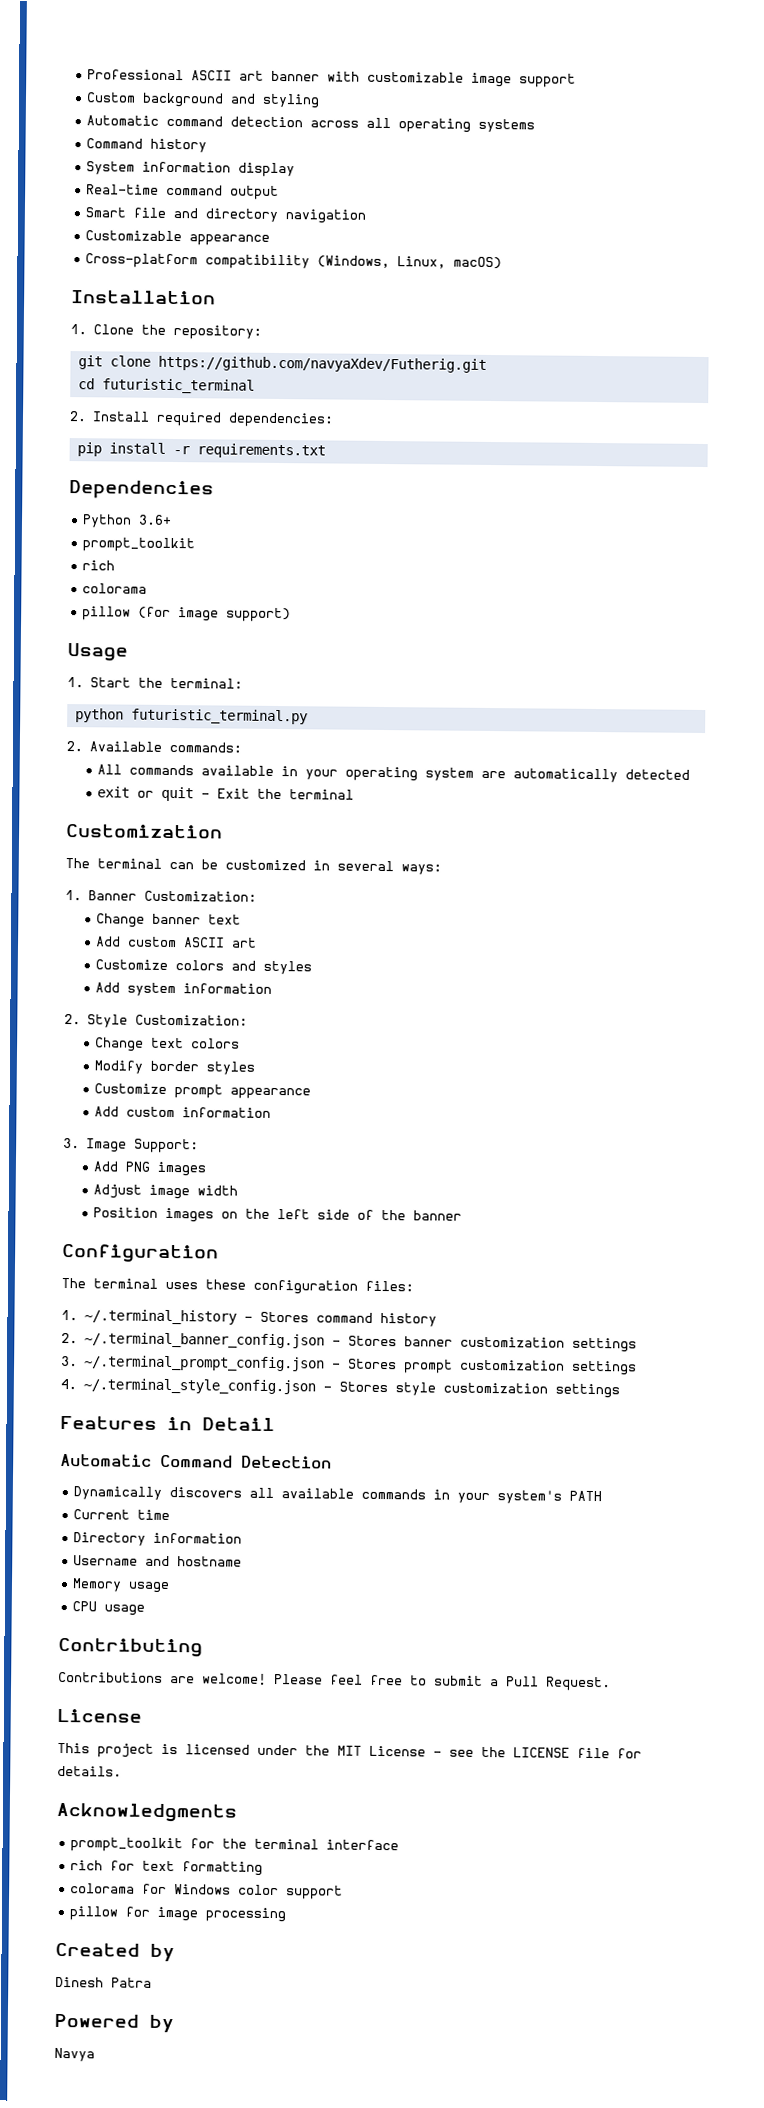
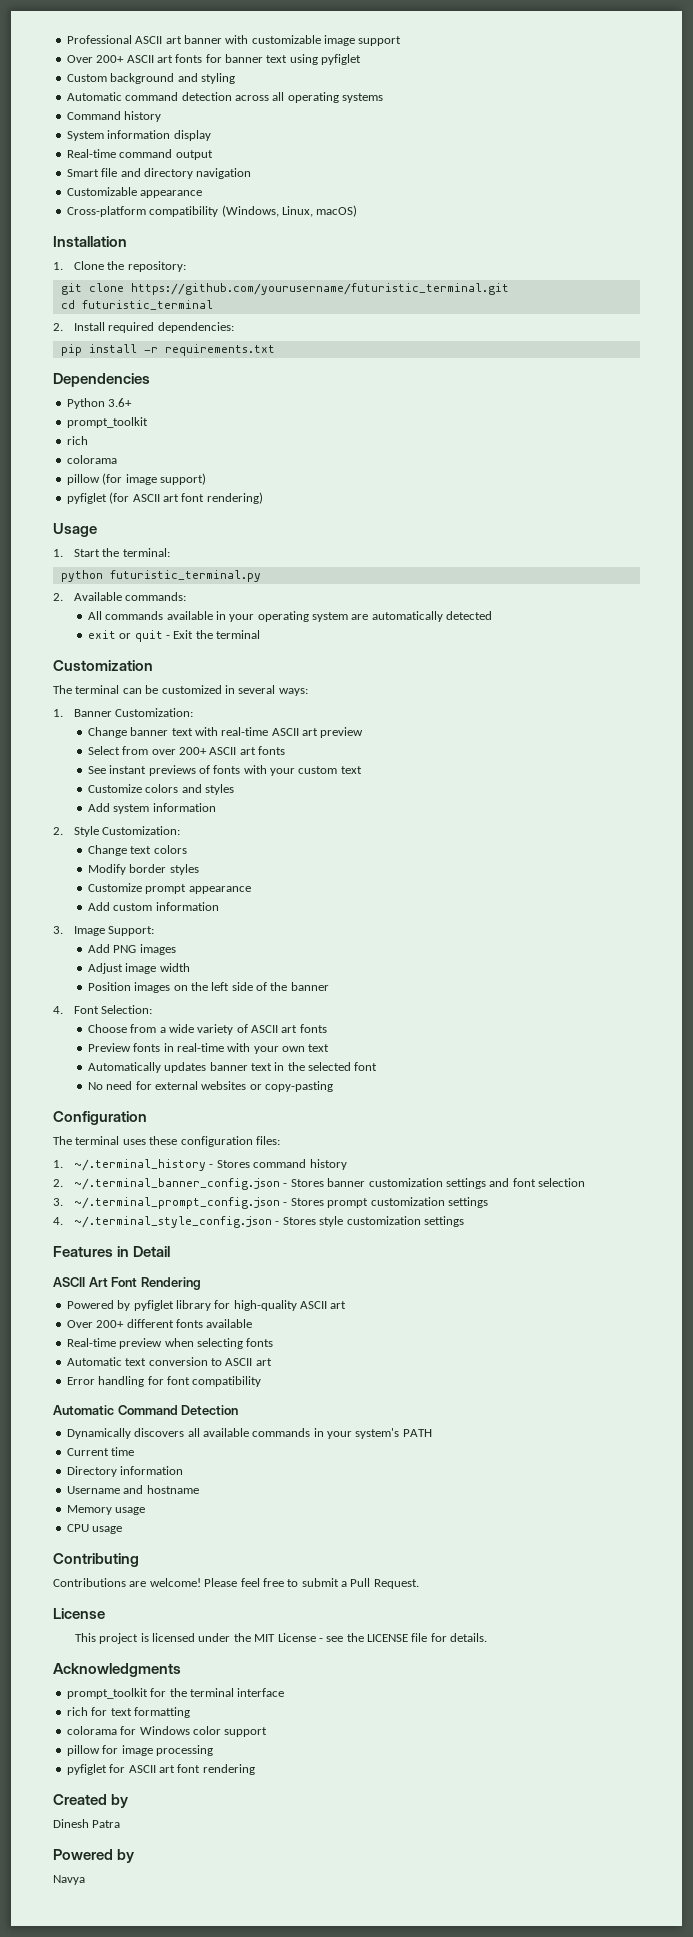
(577, 80) none -> [66,54,362,65] // Over 200+ ASCII art fonts for banner text using pyfiglet
[157,355,487,373] https://github.com/navyaXdev/Futherig.git -> [130,283,509,295] https://github.com/yourusername/futuristic_terminal.git
(292, 615) none -> [66,492,263,504] // pyfiglet (for ASCII art font rendering)
[96,936,258,948] // Add custom ASCII art -> [194,727,364,738] [87,746,286,755] [87,765,362,776] with real-time ASCII art preview // Select from over 200+ ASCII art fonts // See instant previews of fonts with your custom text
(463, 1215) none -> [53,1005,153,1014] [87,1024,327,1035] [87,1043,330,1054] [87,1062,378,1073] [87,1081,334,1092] // 4. Font Selection: // Choose from a wide variety of ASCII art fonts // Preview fonts in real-time with your own text // Automatically updates banner text in the selected font // No need for external websites or copy-pasting
(637, 1345) none -> [489,1178,586,1187] and font selection
(275, 1424) none -> [53,1277,201,1290] [66,1300,347,1311] [66,1319,253,1328] [66,1338,274,1349] [66,1357,272,1366] [66,1376,262,1387] // ASCII Art Font Rendering // Powered by pyfiglet library for high-quality ASCII art // Over 200+ different fonts available // Real-time preview when selecting fonts // Automatic text conversion to ASCII art // Error handling for font compatibility
(287, 1915) none -> [66,1764,255,1775] // pyfiglet for ASCII art font rendering

